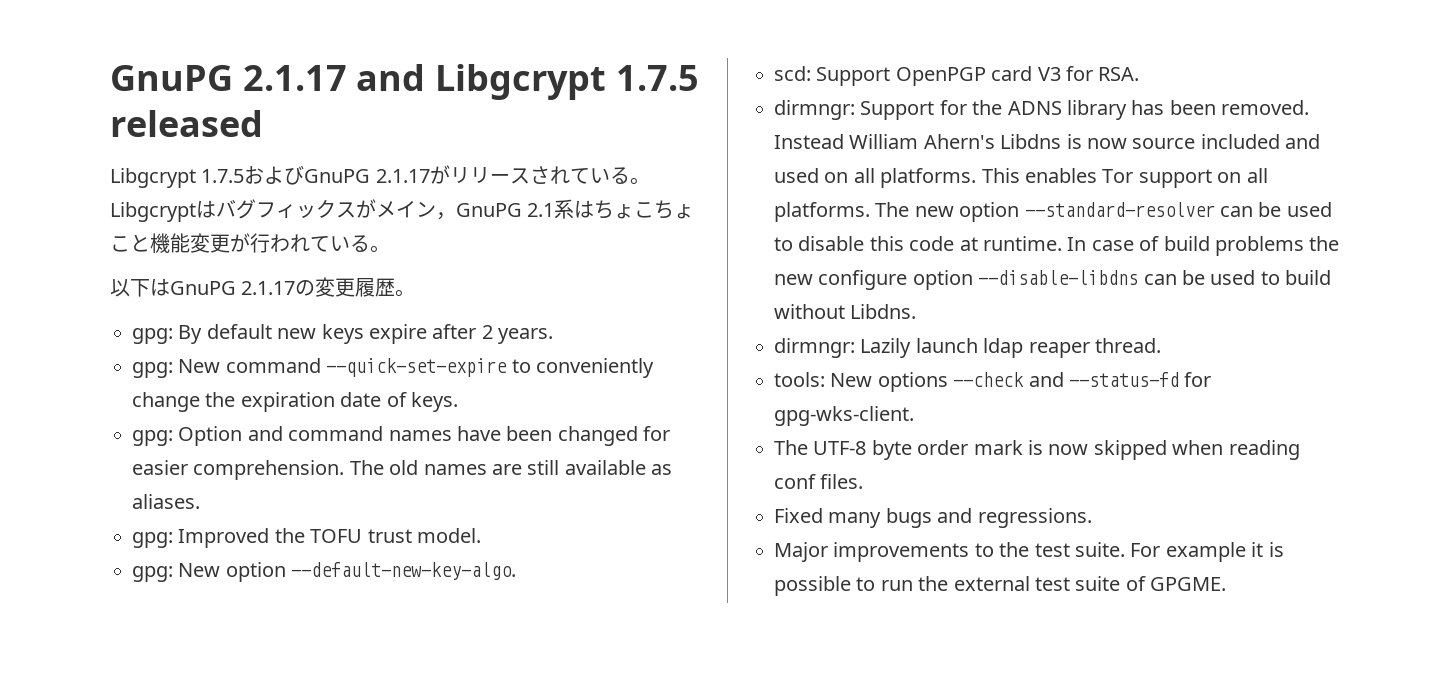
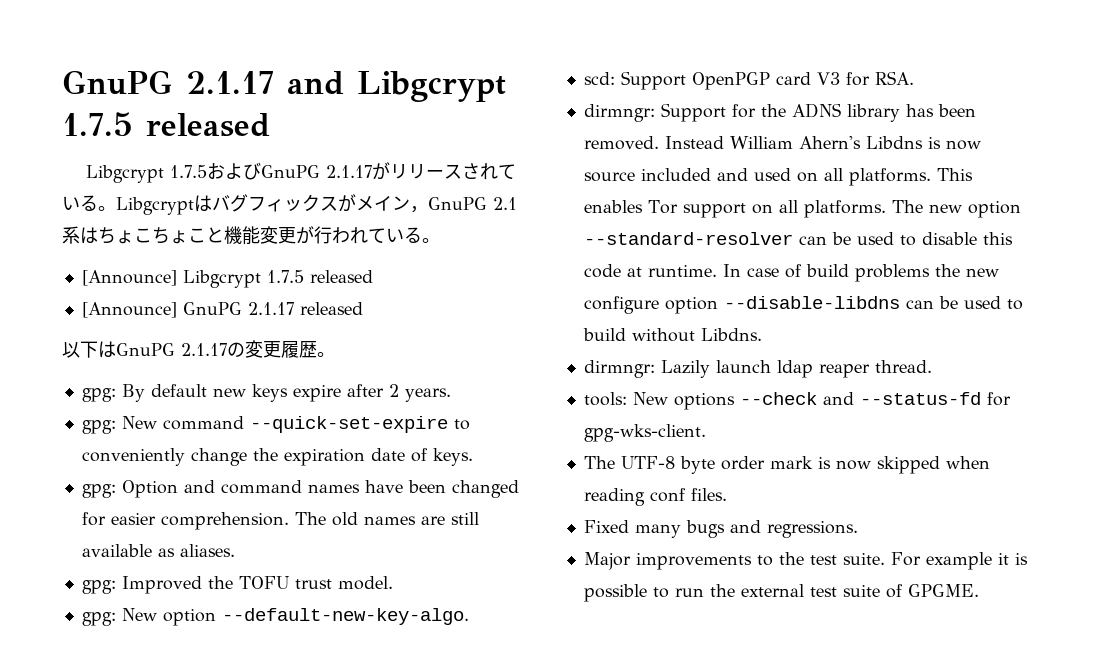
(390, 249) none -> [81,270,373,288] [81,302,363,318] // [Announce] Libgcrypt 1.7.5 released // [Announce] GnuPG 2.1.17 released

